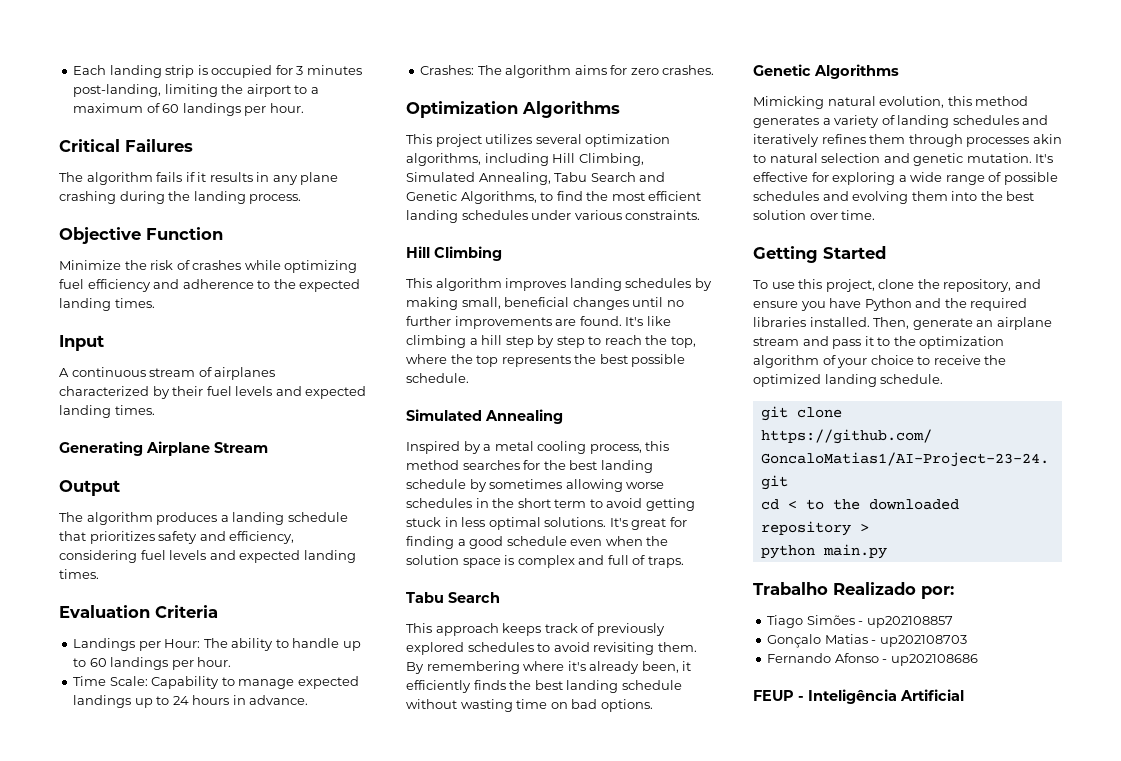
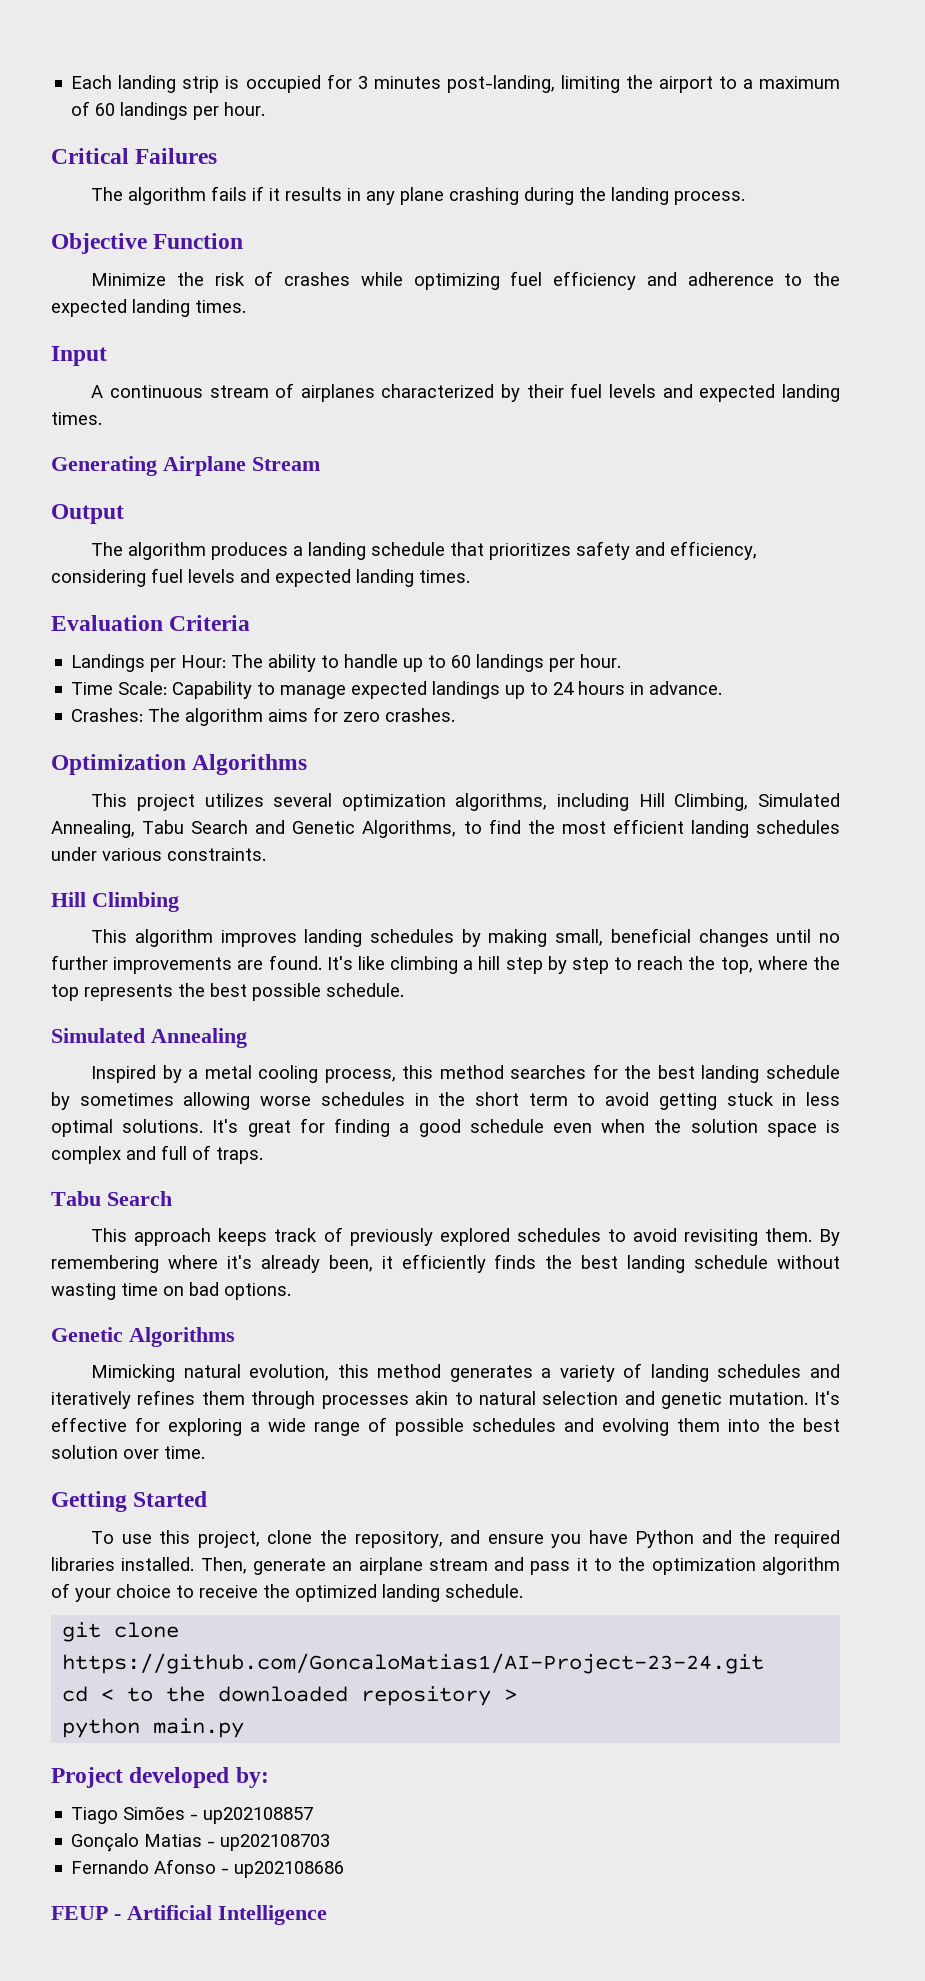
[753,582,954,599] Trabalho Realizado por: -> [51,1767,269,1788] Project developed by:
[808,689,964,704] Inteligência Artificial -> [127,1905,327,1925] Artificial Intelligence

